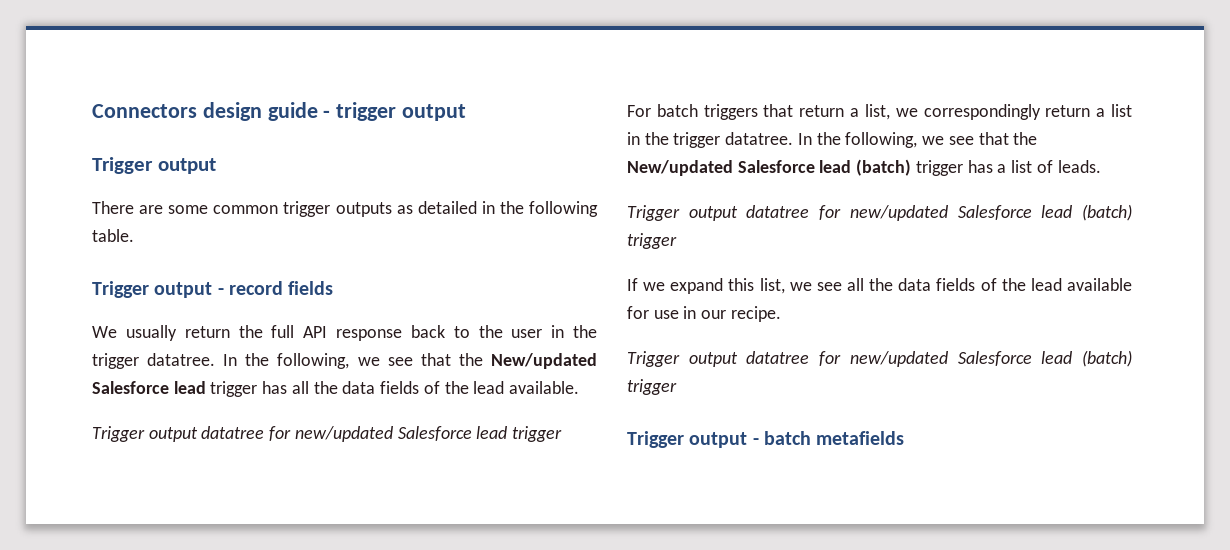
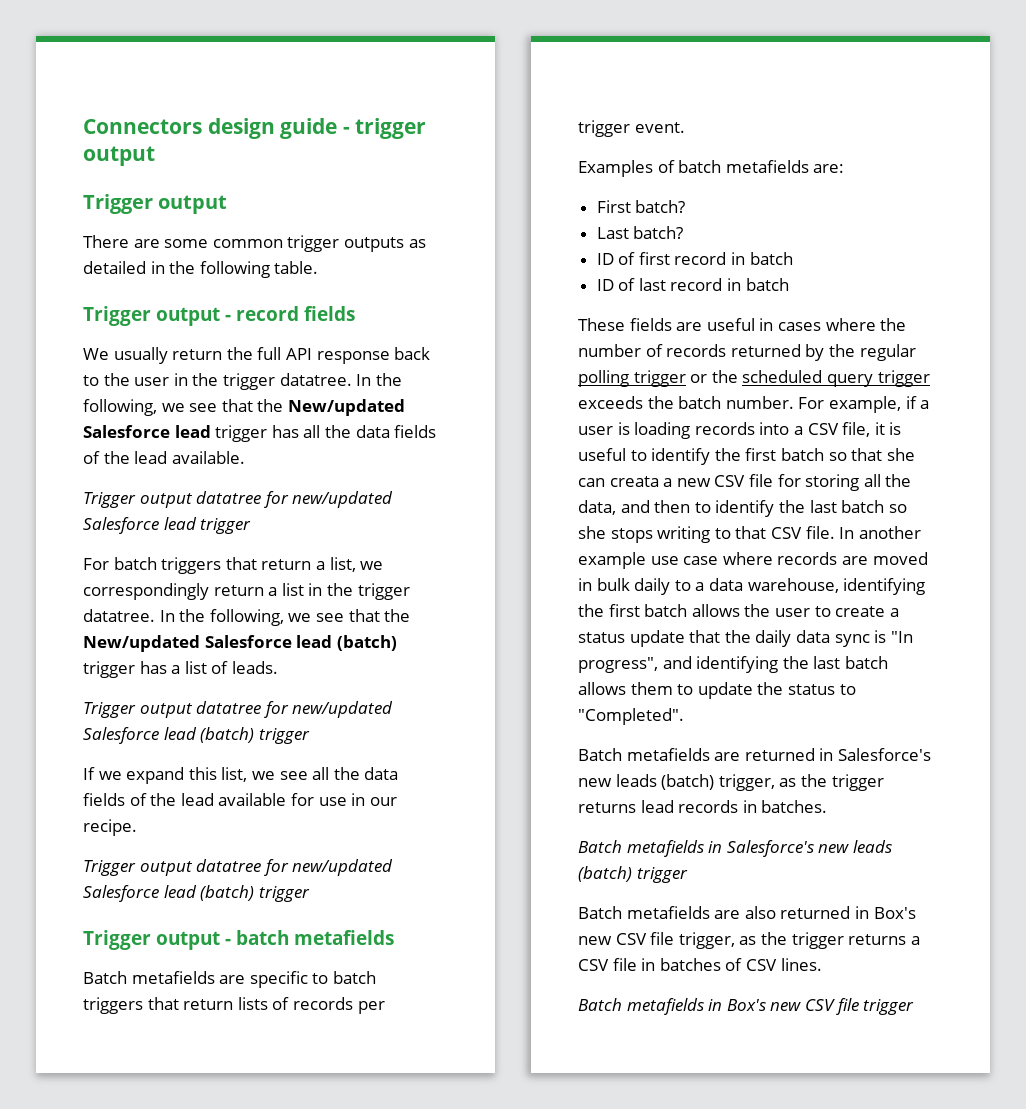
(905, 438) none -> [83,971,376,988] [83,997,385,1014] [578,120,685,137] [578,160,845,177] [596,200,686,213] [596,226,684,239] [596,252,793,265] [596,278,789,291] [578,318,907,331] [578,344,916,361] [578,370,930,387] [578,396,930,413] [578,422,902,439] [578,448,915,465] [578,474,912,491] [578,500,907,517] [578,526,921,543] [578,552,928,569] [578,578,926,595] [578,604,899,617] [578,630,913,647] [578,656,888,673] [578,682,856,699] [578,708,684,725] [578,748,931,761] [578,774,884,791] [578,800,828,813] [578,840,892,857] [578,866,688,883] [578,906,916,919] [578,932,920,949] [578,958,822,971] [578,998,915,1015] // Batch metafields are specific to batch triggers that return lists of records per trigger event. // Examples of batch metafields are: // First batch? // Last batch? // ID of first record in batch // ID of last record in batch // These fields are useful in cases where the number of records returned by the regular polling trigger or the scheduled query trigger exceeds the batch number. For example, if a user is loading records into a CSV file, it is useful to identify the first batch so that she can creata a new CSV file for storing all the data, and then to identify the last batch so she stops writing to that CSV file. In another example use case where records are moved in bulk daily to a data warehouse, identifying the first batch allows the user to create a status update that the daily data sync is "In progress", and identifying the last batch allows them to update the status to "Completed". // Batch metafields are returned in Salesforce's new leads (batch) trigger, as the trigger returns lead records in batches. // Batch metafields in Salesforce's new leads (batch) trigger // Batch metafields are also returned in Box's new CSV file trigger, as the trigger returns a CSV file in batches of CSV lines. // Batch metafields in Box's new CSV file trigger

